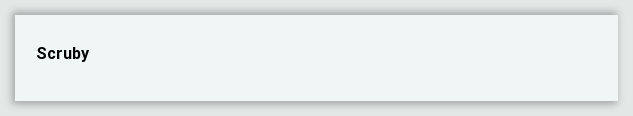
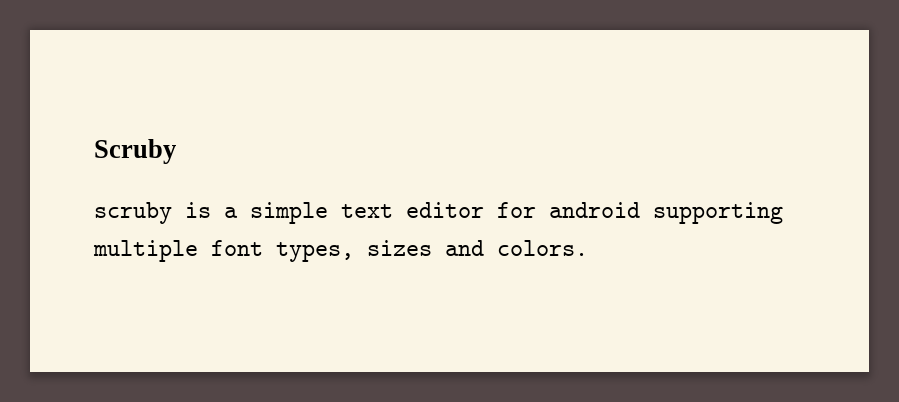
(90, 54) none -> [94,202,783,224] [93,240,588,262] // scruby is a simple text editor for android supporting multiple font types, sizes and colors.

